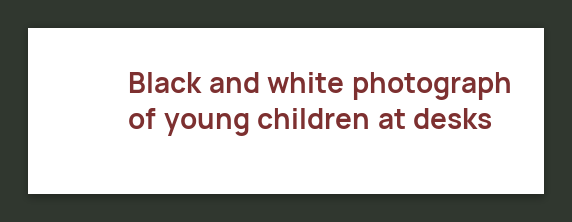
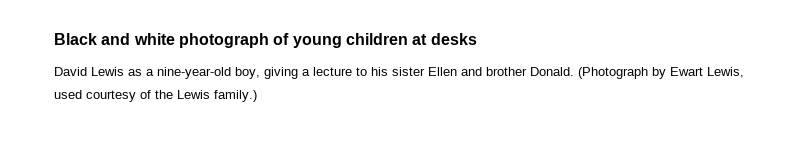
(493, 118) none -> [54,67,744,79] [54,90,257,102] // David Lewis as a nine-year-old boy, giving a lecture to his sister Ellen and brother Donald. (Photograph by Ewart Lewis, used courtesy of the Lewis family.)

